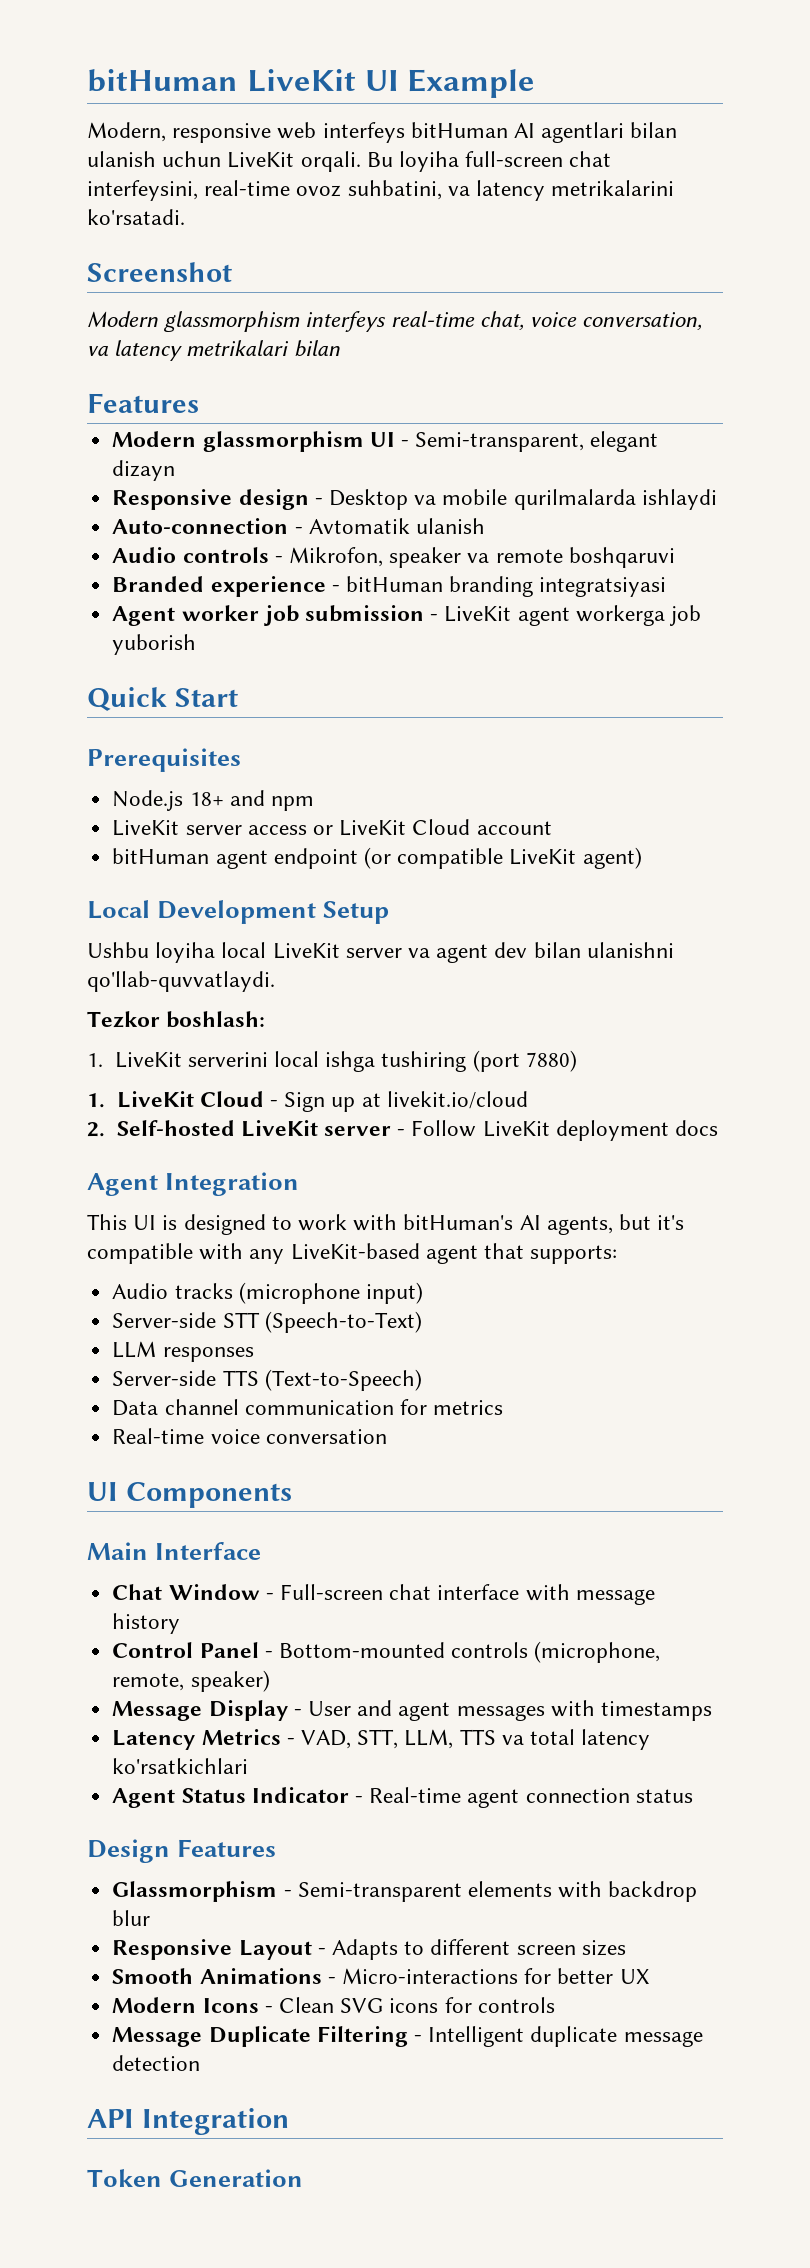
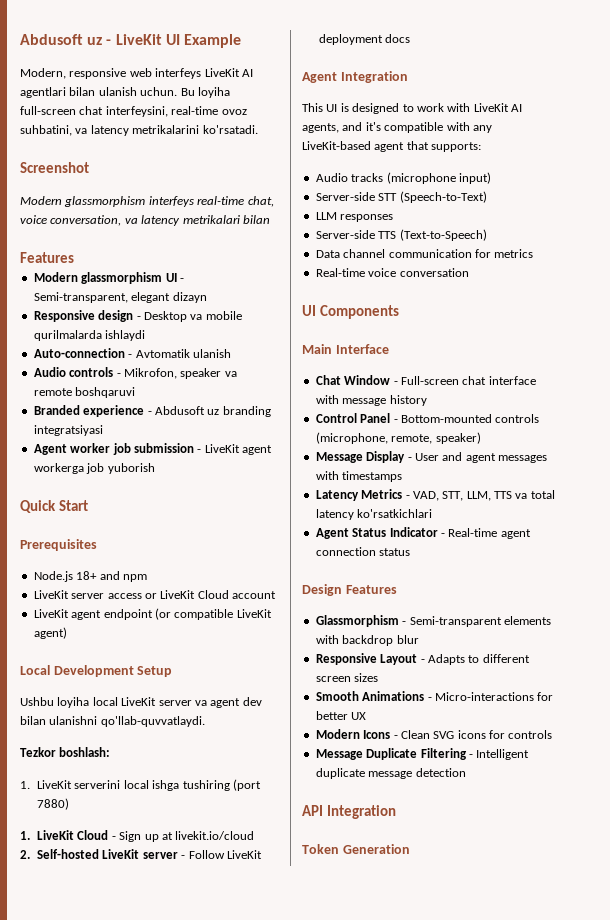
[87,69,238,92] bitHuman -> [20,34,112,45] Abdusoft uz -
[410,122,508,138] bitHuman -> [204,68,240,77] LiveKit
[162,151,361,172] uchun LiveKit orqali. -> [140,87,178,96] uchun.
[345,576,443,592] bitHuman -> [154,406,220,415] Abdusoft uz
[112,848,210,864] bitHuman -> [33,609,69,618] LiveKit
[403,1214,514,1230] bitHuman's -> [473,103,509,112] LiveKit
[619,1214,652,1230] but -> [342,122,363,131] and

